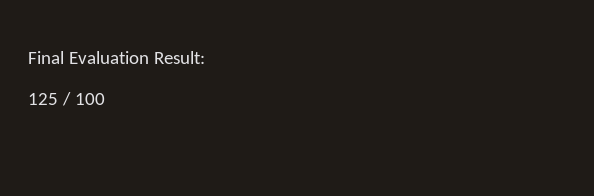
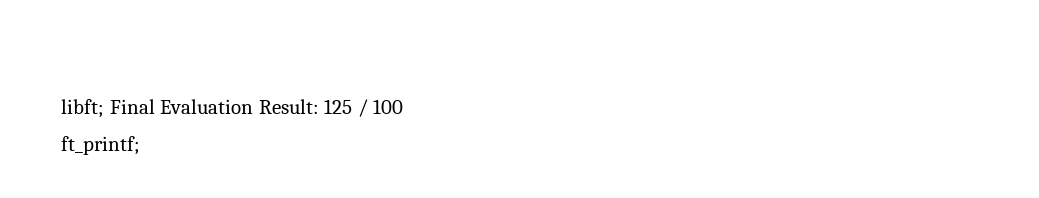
(28, 57) none -> [61,99,104,118] libft;
(205, 57) // -> (319, 106) none
(105, 99) none -> [61,136,140,155] // ft_printf;

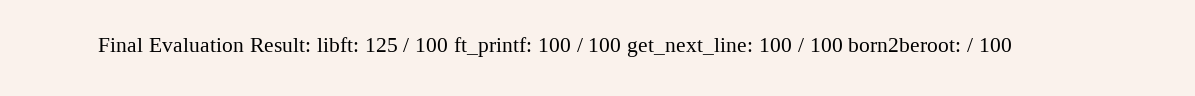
[61,99,104,118] libft; -> (98, 45) none
(319, 106) none -> [316,37,359,52] libft:
[61,136,140,155] // ft_printf; -> [453,37,1012,57] ft_printf: 100 / 100 get_next_line: 100 / 100 born2beroot: / 100

